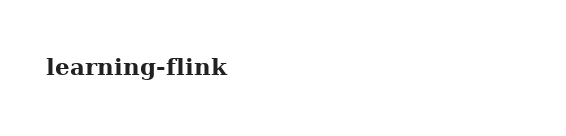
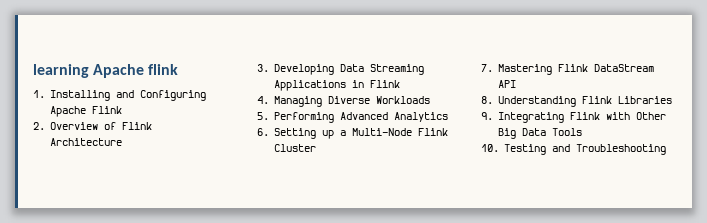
[46,58,228,80] learning-flink -> [33,64,179,78] [33,90,207,101] [50,106,123,117] [33,122,153,130] [50,138,123,146] [257,64,425,75] [274,80,401,91] [257,96,431,107] [257,112,449,123] [257,128,449,139] [274,144,317,152] [481,64,655,75] [498,80,517,88] [481,96,673,107] [481,112,667,123] [498,128,583,139] [481,144,667,155] learning Apache flink // 1. Installing and Configuring Apache Flink // 2. Overview of Flink Architecture // 3. Developing Data Streaming Applications in Flink // 4. Managing Diverse Workloads // 5. Performing Advanced Analytics // 6. Setting up a Multi-Node Flink Cluster // 7. Mastering Flink DataStream API // 8. Understanding Flink Libraries // 9. Integrating Flink with Other Big Data Tools // 10. Testing and Troubleshooting

